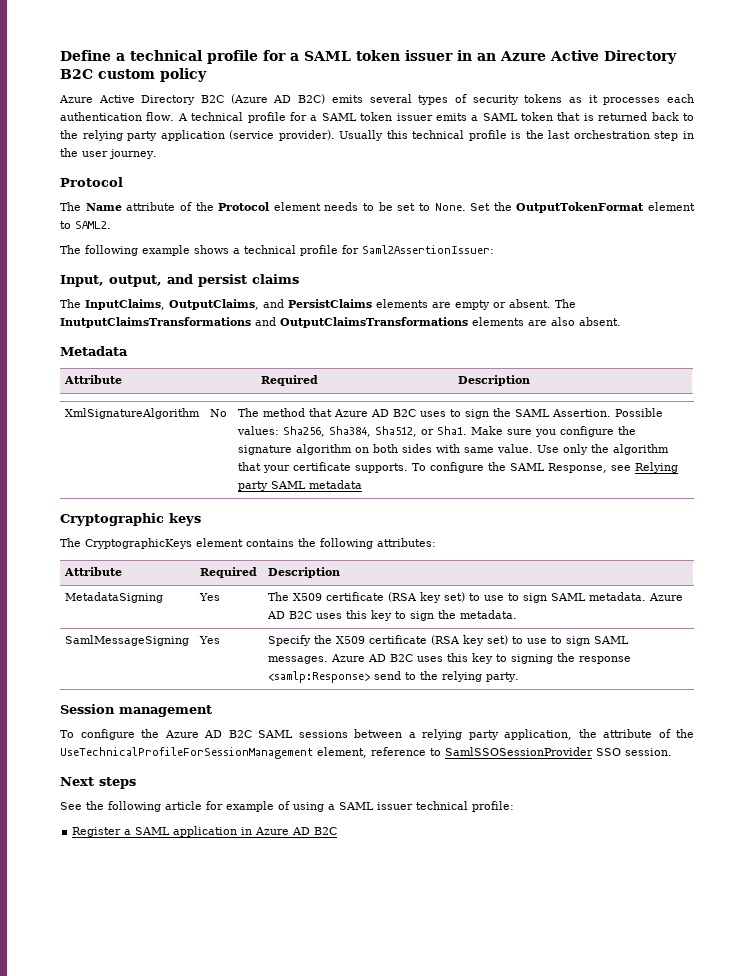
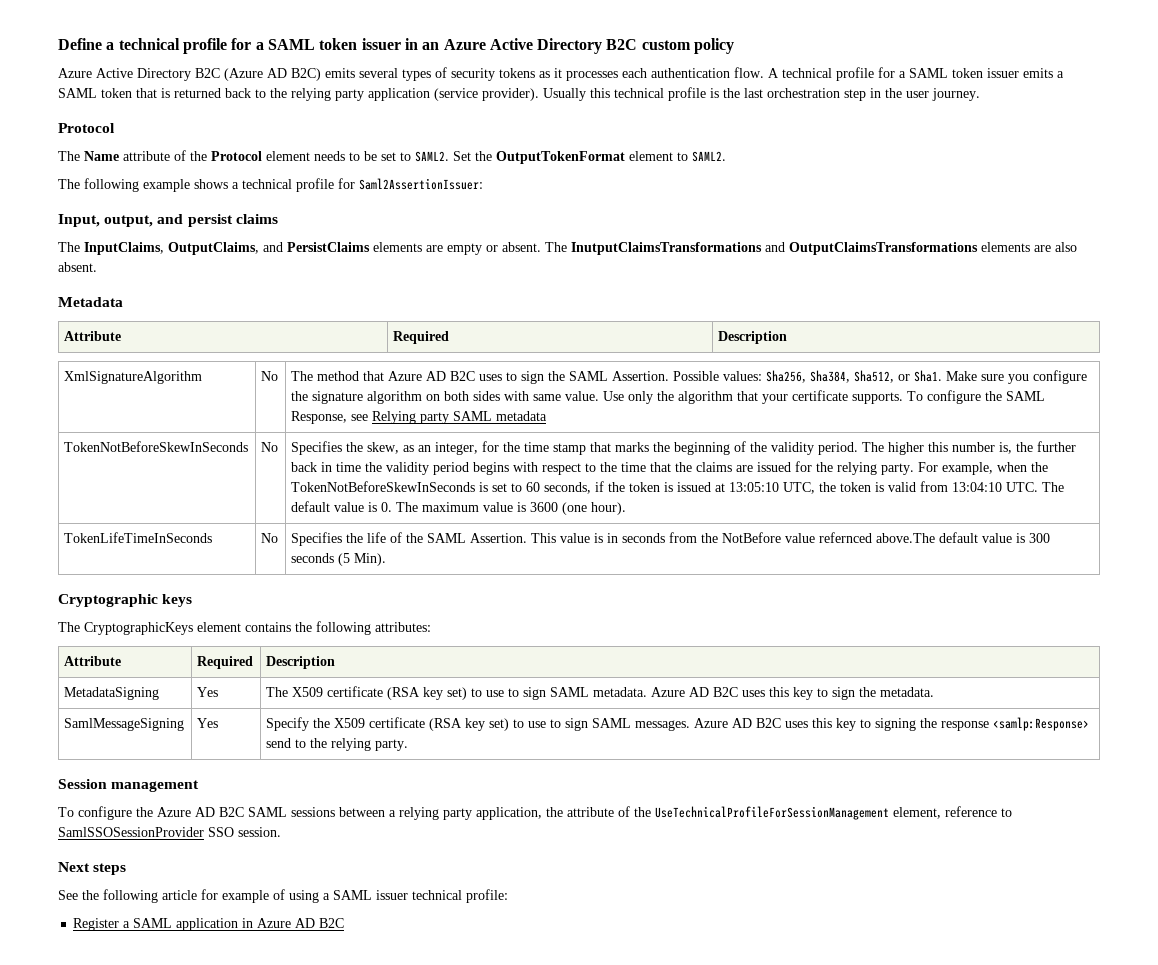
[434,203,466,211] None. -> [415,151,449,162] SAML2.
(363, 484) none -> [64,441,249,452] [261,442,279,452] [291,441,1077,455] [291,461,1049,475] [291,481,1065,494] [291,501,627,515] [64,532,213,543] [261,533,279,543] [291,532,1051,546] [291,553,387,566] // TokenNotBeforeSkewInSeconds | No | Specifies the skew, as an integer, for the time stamp that marks the beginning of the validity period. The higher this number is, the further back in time the validity period begins with respect to the time that the claims are issued for the relying party. For example, when the TokenNotBeforeSkewInSeconds is set to 60 seconds, if the token is issued at 13:05:10 UTC, the token is valid from 13:04:10 UTC. The default value is 0. The maximum value is 3600 (one hour). // TokenLifeTimeInSeconds | No | Specifies the life of the SAML Assertion. This value is in seconds from the NotBefore value refernced above.The default value is 300 seconds (5 Min).

